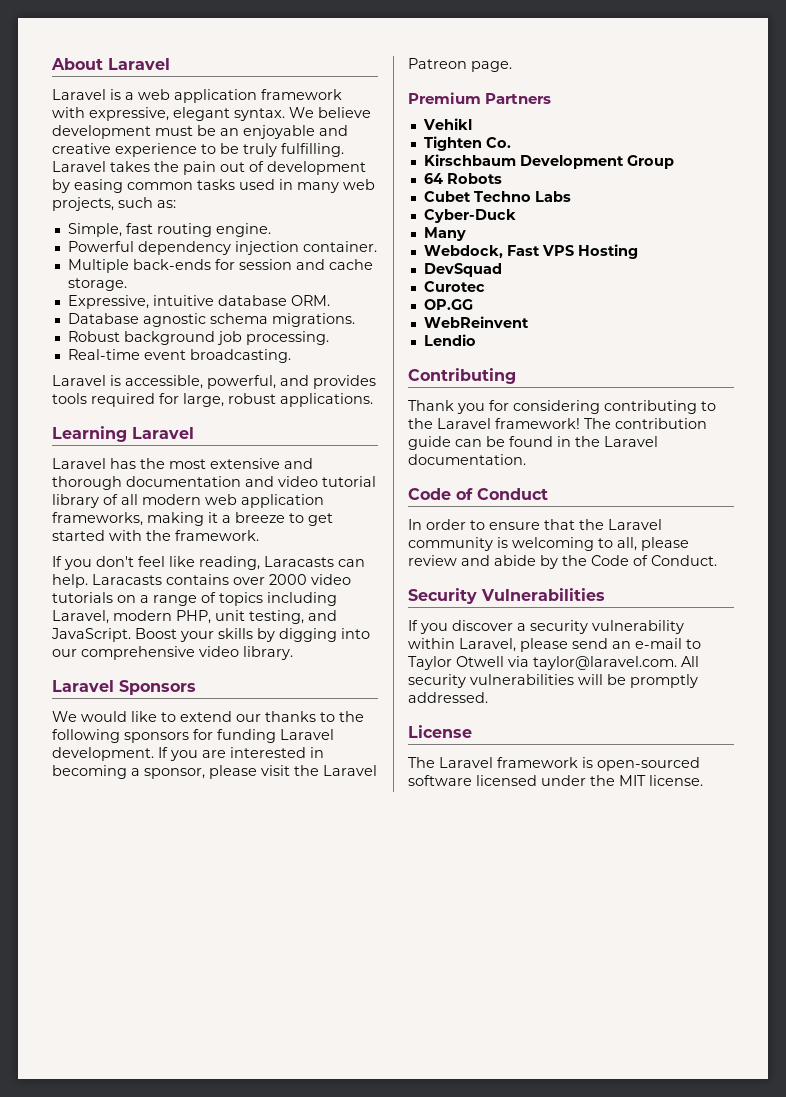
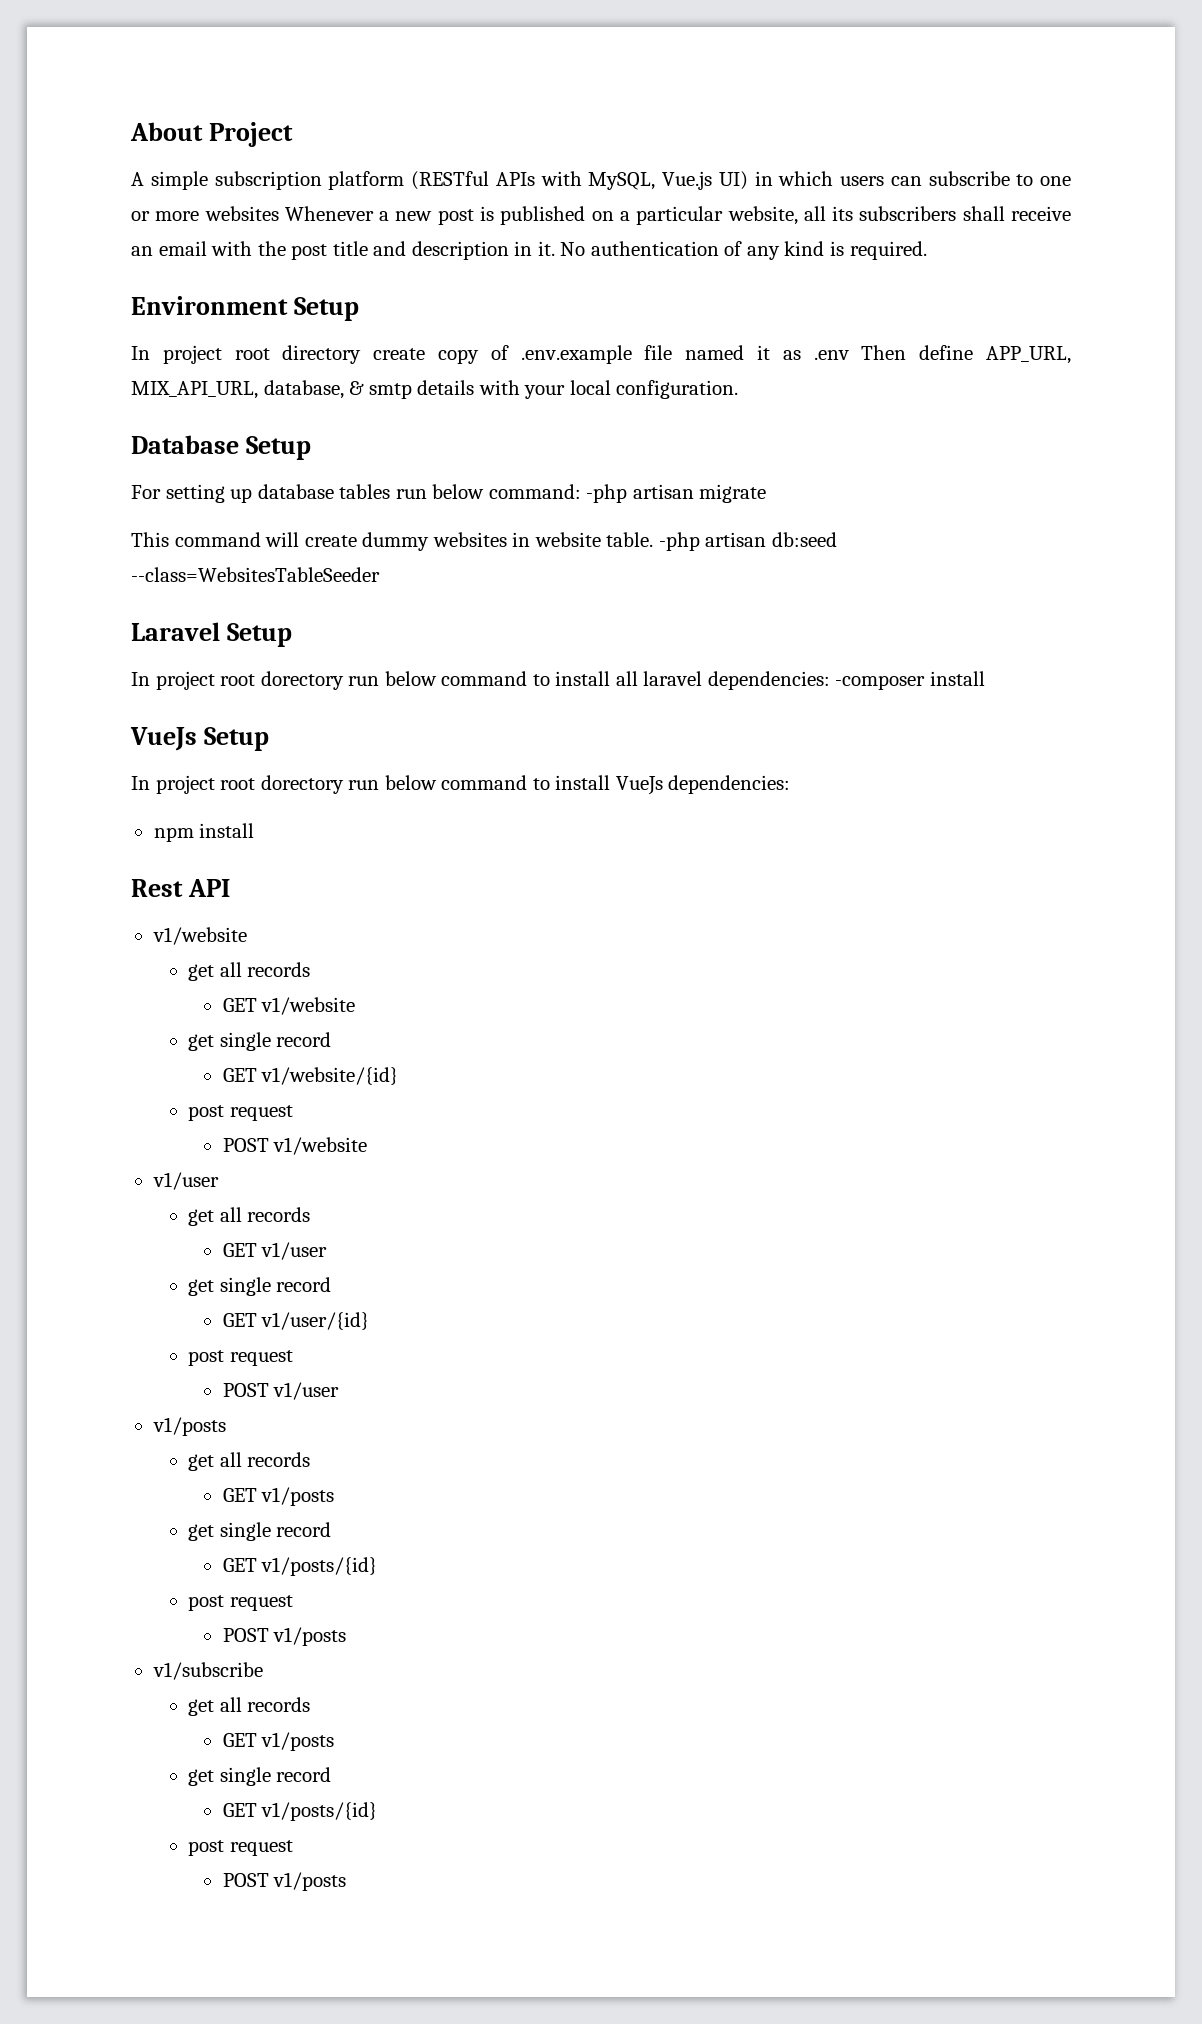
[108,58,170,70] [52,89,342,103] [52,107,371,121] [52,125,348,139] [52,143,344,157] [52,161,366,175] [52,179,375,193] [52,197,176,211] [67,223,271,237] [67,241,377,255] [67,259,373,273] [67,278,127,291] [67,295,330,309] [67,313,355,327] [67,331,329,345] [67,349,291,363] [52,375,376,389] [52,393,373,407] [52,426,194,442] [52,458,313,469] [52,476,376,490] [52,494,324,508] [52,512,333,526] [52,530,259,541] [52,556,365,570] [52,574,351,588] [52,592,337,606] [52,610,337,624] [51,628,370,642] [52,646,293,660] [52,680,196,695] [52,711,364,722] [52,729,334,743] [52,747,324,761] [52,765,377,779] [408,58,512,72] [408,92,552,104] [422,118,472,130] [423,136,511,151] [423,154,674,169] [423,173,502,184] [423,191,571,202] [423,209,516,223] [423,227,466,241] [423,244,638,259] [423,263,502,277] [423,281,485,292] [423,299,473,310] [423,316,529,328] [423,334,476,346] [408,368,516,384] [408,400,716,414] [408,418,707,429] [408,436,658,450] [408,454,526,465] [408,488,548,500] [408,519,662,530] [408,537,689,551] [408,555,717,569] [408,588,605,604] [408,620,684,634] [408,638,701,652] [408,656,699,670] [408,674,698,688] [408,692,488,703] [408,725,472,738] [408,757,700,771] [408,775,703,786] Laravel // Laravel is a web application framework with expressive, elegant syntax. We believe development must be an enjoyable and creative experience to be truly fulfilling. Laravel takes the pain out of development by easing common tasks used in many web projects, such as: // Simple, fast routing engine. // Powerful dependency injection container. // Multiple back-ends for session and cache storage. // Expressive, intuitive database ORM. // Database agnostic schema migrations. // Robust background job processing. // Real-time event broadcasting. // Laravel is accessible, powerful, and provides tools required for large, robust applications. // Learning Laravel // Laravel has the most extensive and thorough documentation and video tutorial library of all modern web application frameworks, making it a breeze to get started with the framework. // If you don't feel like reading, Laracasts can help. Laracasts contains over 2000 video tutorials on a range of topics including Laravel, modern PHP, unit testing, and JavaScript. Boost your skills by digging into our comprehensive video library. // Laravel Sponsors // We would like to extend our thanks to the following sponsors for funding Laravel development. If you are interested in becoming a sponsor, please visit the Laravel Patreon page. // Premium Partners // Vehikl // Tighten Co. // Kirschbaum Development Group // 64 Robots // Cubet Techno Labs // Cyber-Duck // Many // Webdock, Fast VPS Hosting // DevSquad // Curotec // OP.GG // WebReinvent // Lendio // Contributing // Thank you for considering contributing to the Laravel framework! The contribution guide can be found in the Laravel documentation. // Code of Conduct // In order to ensure that the Laravel community is welcoming to all, please review and abide by the Code of Conduct. // Security Vulnerabilities // If you discover a security vulnerability within Laravel, please send an e-mail to Taylor Otwell via taylor@laravel.com. All security vulnerabilities will be promptly addressed. // License // The Laravel framework is open-sourced software licensed under the MIT license. -> [208,122,293,147] [131,171,1071,190] [131,206,1071,225] [131,241,927,260] [131,296,359,321] [131,345,1071,364] [131,380,739,399] [131,435,311,460] [131,484,767,503] [131,532,837,551] [131,567,380,582] [131,622,292,647] [131,671,985,690] [130,727,269,751] [131,775,791,795] [153,823,255,842] [131,879,230,897] [152,927,247,945] [188,962,311,981] [222,997,356,1015] [188,1032,332,1051] [222,1067,399,1085] [188,1105,293,1121] [222,1137,368,1155] [152,1172,219,1190] [188,1207,311,1226] [222,1242,328,1260] [188,1277,332,1296] [222,1312,370,1330] [188,1350,293,1366] [222,1382,340,1400] [152,1417,226,1436] [188,1452,311,1471] [222,1487,335,1506] [188,1522,332,1541] [222,1557,378,1576] [188,1595,293,1611] [222,1627,347,1646] [152,1662,263,1680] [188,1697,311,1716] [222,1732,335,1751] [188,1767,332,1786] [222,1802,378,1821] [188,1840,293,1856] [222,1872,347,1891] Project // A simple subscription platform (RESTful APIs with MySQL, Vue.js UI) in which users can subscribe to one or more websites Whenever a new post is published on a particular website, all its subscribers shall receive an email with the post title and description in it. No authentication of any kind is required. // Environment Setup // In project root directory create copy of .env.example file named it as .env Then define APP_URL, MIX_API_URL, database, & smtp details with your local configuration. // Database Setup // For setting up database tables run below command: -php artisan migrate // This command will create dummy websites in website table. -php artisan db:seed --class=WebsitesTableSeeder // Laravel Setup // In project root dorectory run below command to install all laravel dependencies: -composer install // VueJs Setup // In project root dorectory run below command to install VueJs dependencies: // npm install // Rest API // v1/website // get all records // GET v1/website // get single record // GET v1/website/{id} // post request // POST v1/website // v1/user // get all records // GET v1/user // get single record // GET v1/user/{id} // post request // POST v1/user // v1/posts // get all records // GET v1/posts // get single record // GET v1/posts/{id} // post request // POST v1/posts // v1/subscribe // get all records // GET v1/posts // get single record // GET v1/posts/{id} // post request // POST v1/posts

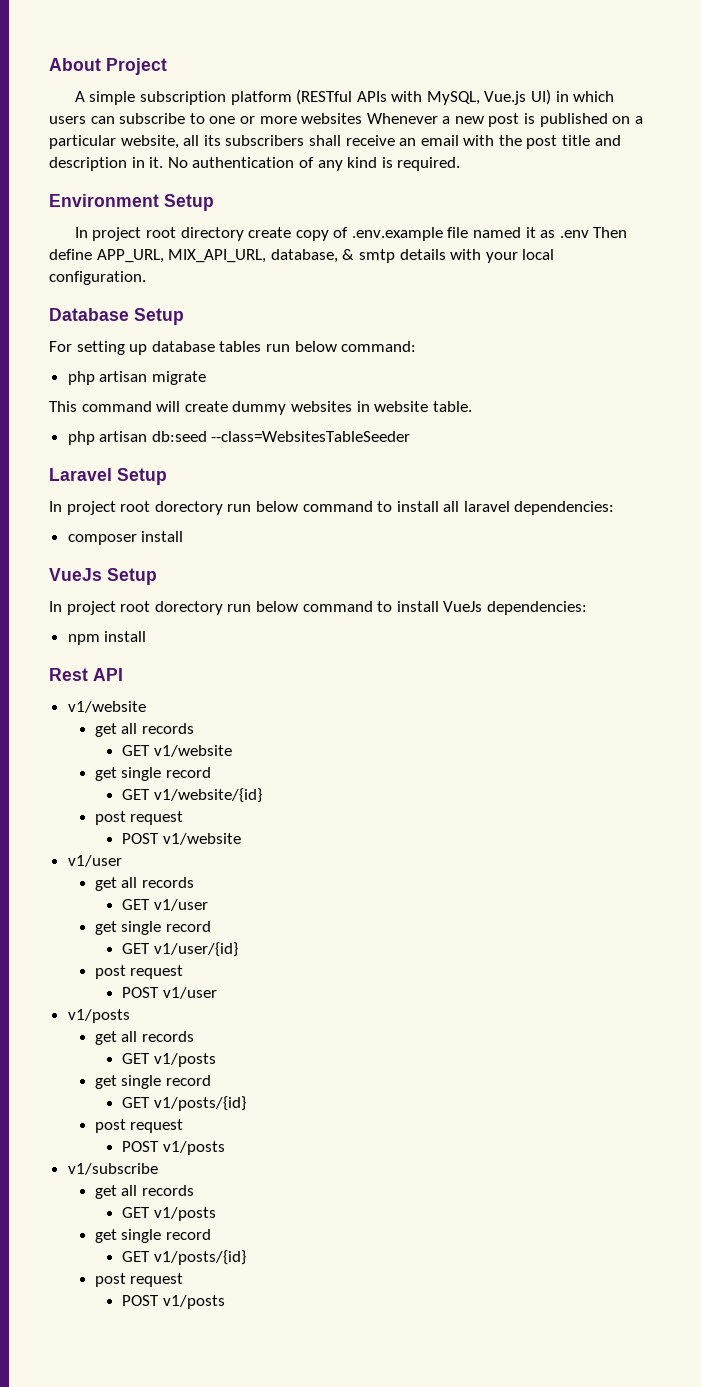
[586,484,628,503] -php -> [67,371,95,385] // php
[658,532,700,551] -php -> [67,431,95,445] // php
[835,675,926,690] -composer -> [67,534,137,545] // composer

